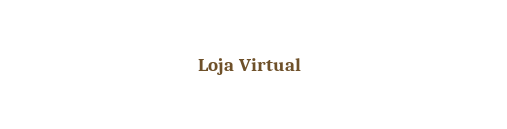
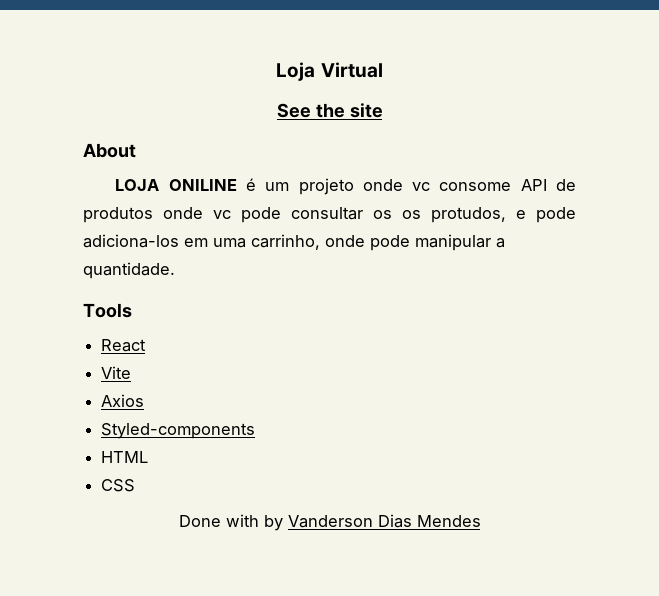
(301, 64) none -> [276,103,383,118] [83,143,136,158] [115,178,576,195] [83,207,576,223] [83,234,505,251] [83,262,175,279] [83,303,132,318] [101,339,147,352] [101,366,132,379] [101,394,145,407] [101,423,256,439] [101,451,149,463] [101,479,136,492] [178,514,481,531] // See the site // About // LOJA ONILINE é um projeto onde vc consome API de produtos onde vc pode consultar os os protudos, e pode adiciona-los em uma carrinho, onde pode manipular a quantidade. // Tools // React // Vite // Axios // Styled-components // HTML // CSS // Done with by Vanderson Dias Mendes

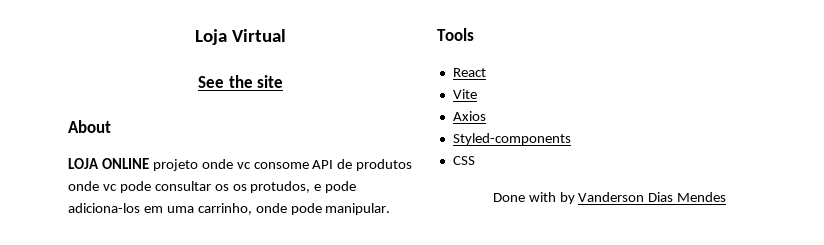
[168,178,290,191] ONILINE é um -> [101,158,149,169] ONLINE
[415,234,505,251] [83,262,175,279] manipular a quantidade. -> [325,203,391,215] manipular.
[101,451,149,463] // HTML -> (571, 139) none

